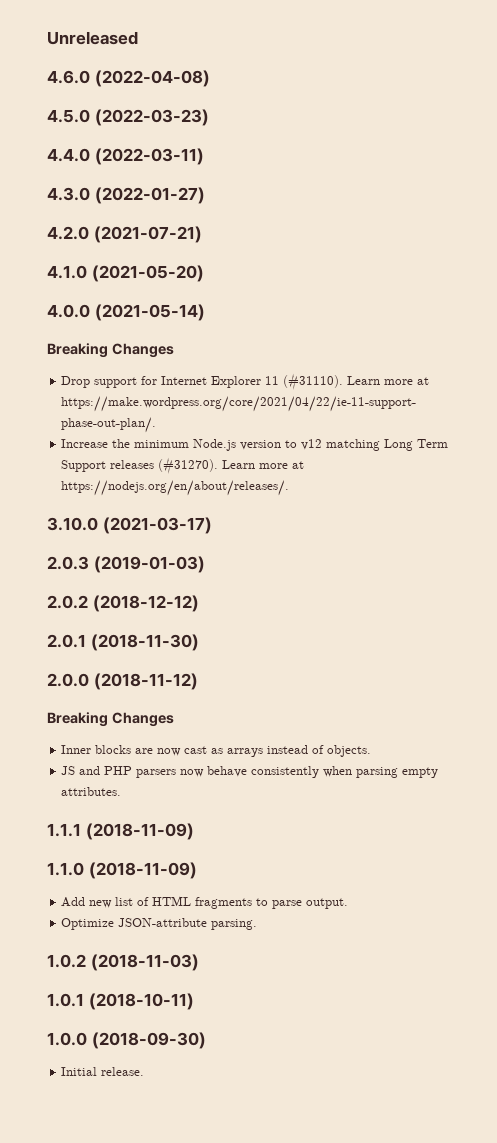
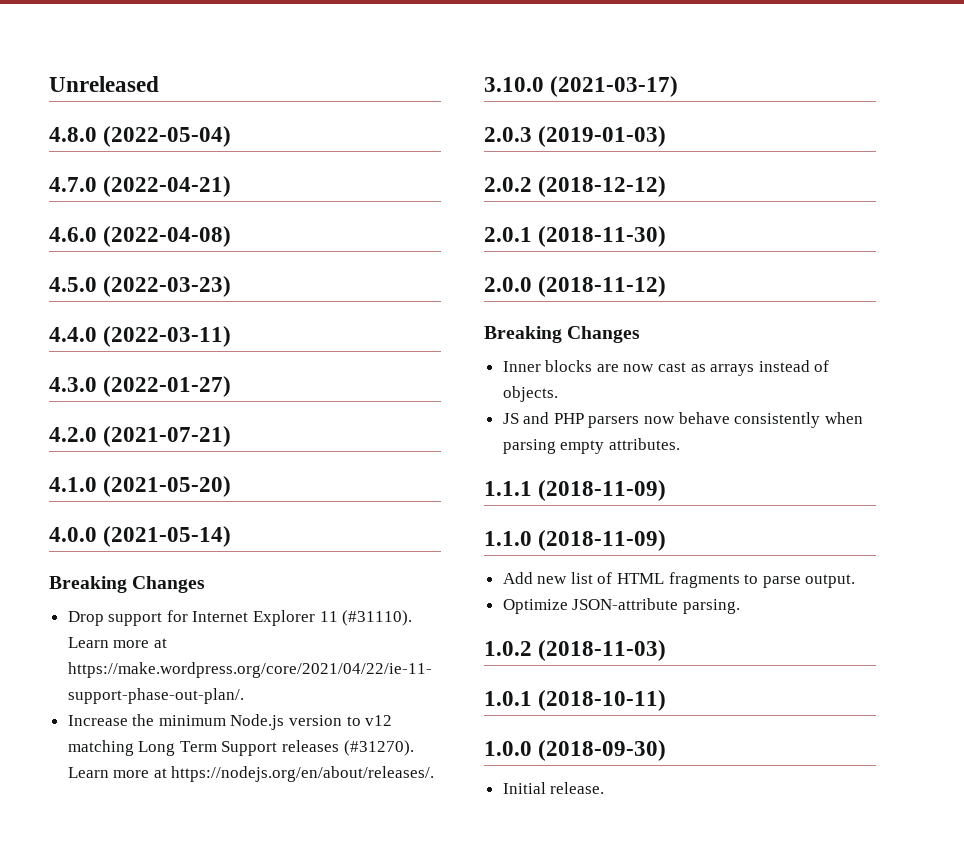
(138, 38) none -> [49,126,232,147] [49,176,232,197] // 4.8.0 (2022-05-04) // 4.7.0 (2022-04-21)

